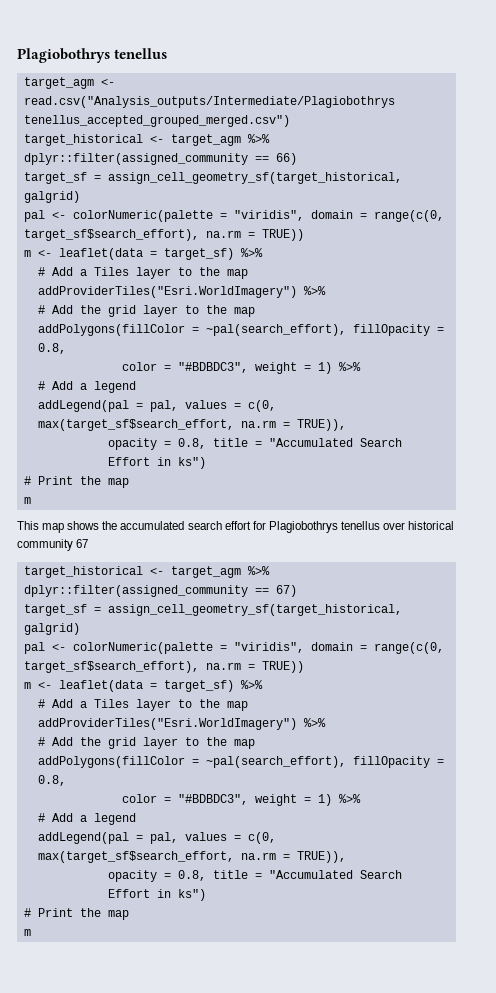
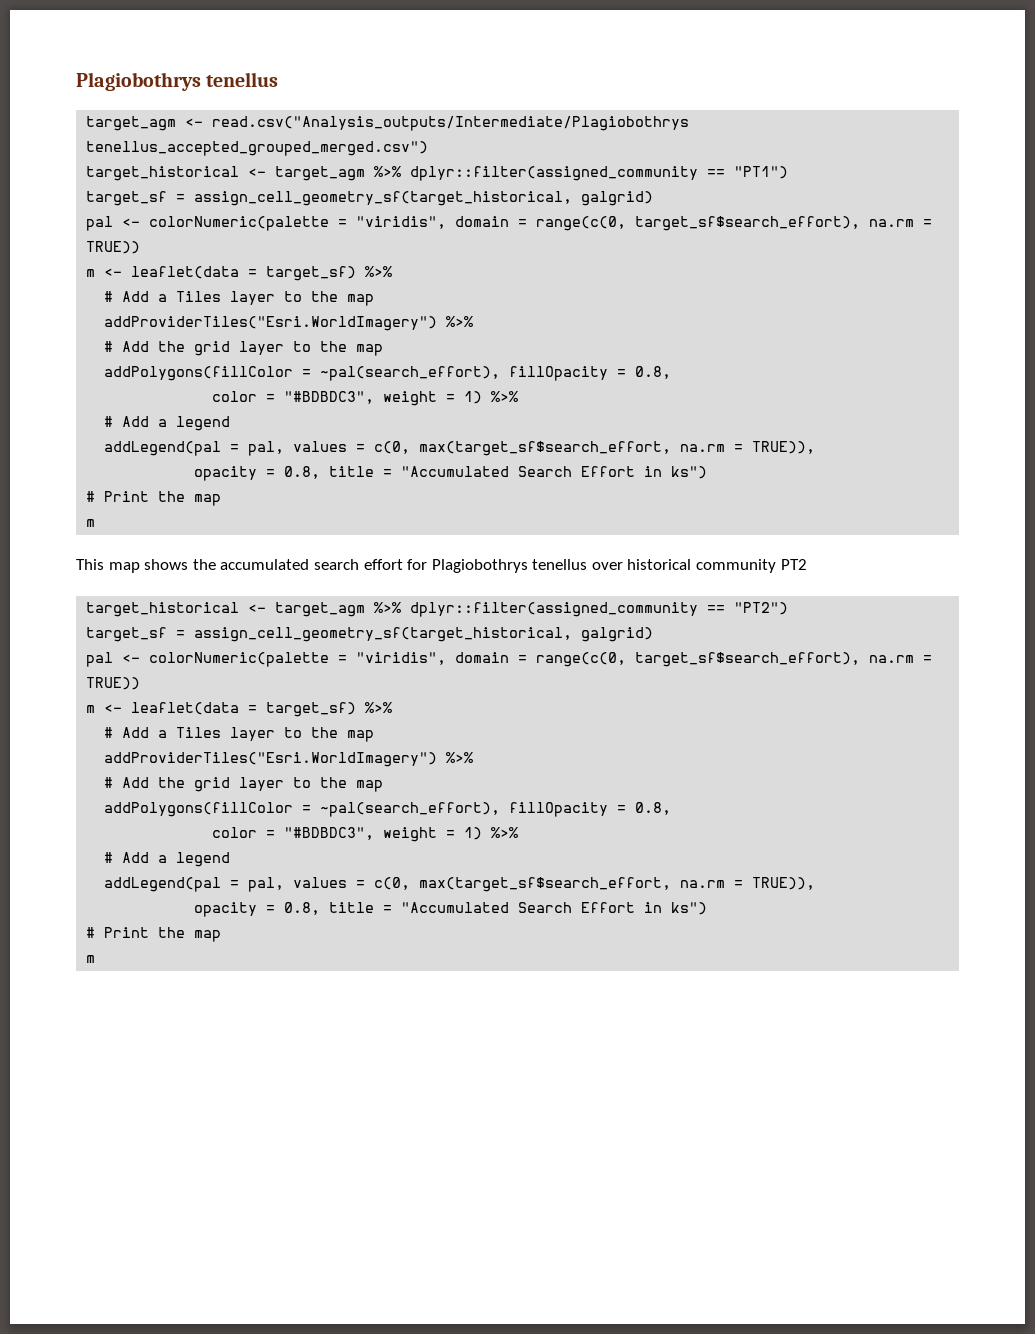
[275,153,297,165] 66) -> [734,166,789,179] "PT1")
[76,539,89,548] [23,566,270,578] [23,585,297,597] 67 // target_historical <- target_agm %>% dplyr::filter(assigned_community == 67) -> [780,559,807,570] [86,602,789,617] PT2 // target_historical <- target_agm %>% dplyr::filter(assigned_community == "PT2")

